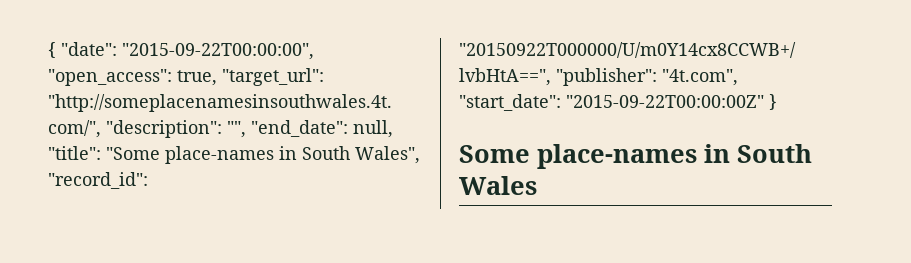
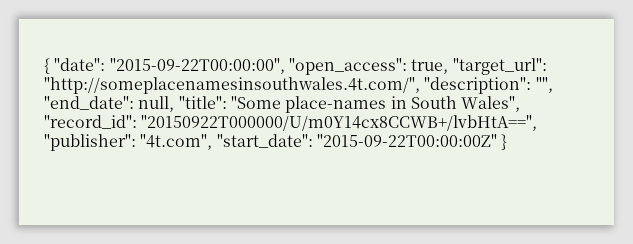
[459,144,812,169] [459,176,537,195] // Some place-names in South Wales -> (508, 142) none

